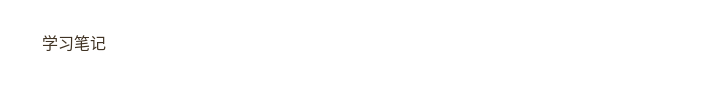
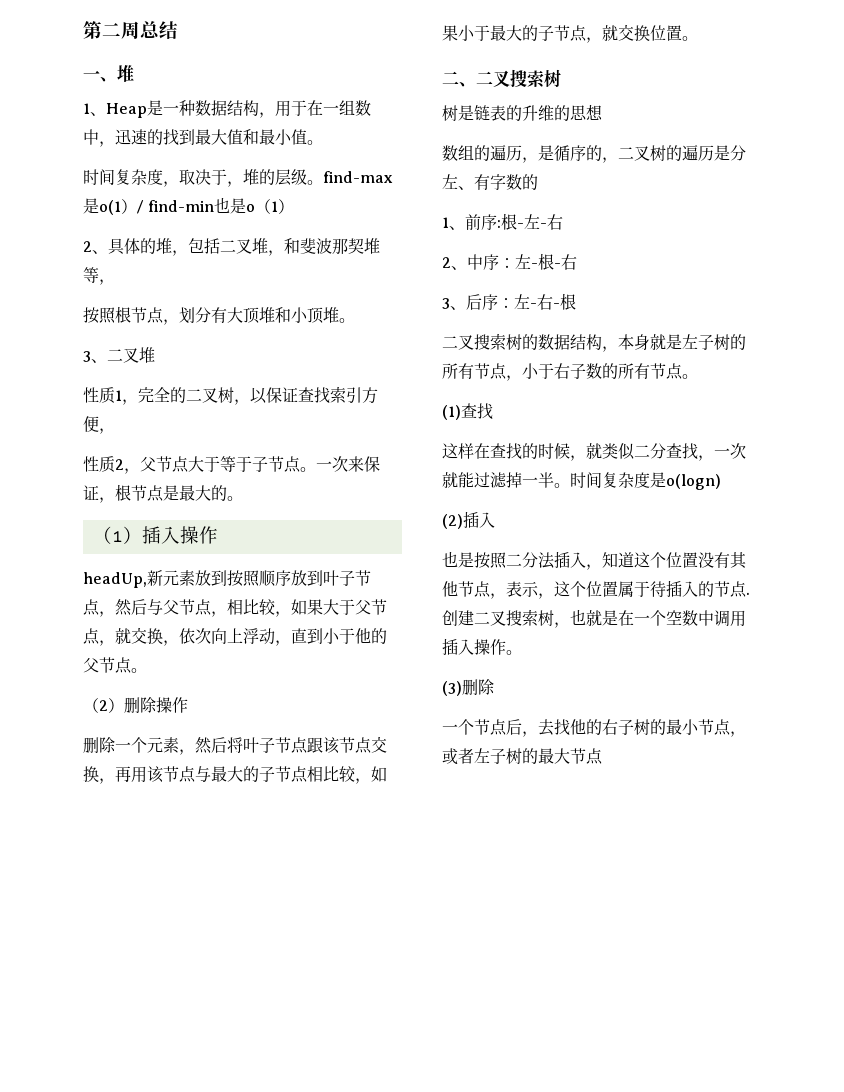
[42,35,106,52] 学习笔记 -> [83,21,178,40] [83,64,134,82] [83,100,371,118] [83,129,323,147] [83,169,393,187] [83,197,295,215] [83,238,380,256] [83,267,115,285] [83,306,355,325] [83,347,155,363] [83,386,378,405] [83,416,115,434] [83,456,380,474] [83,484,243,503] [92,526,218,544] [83,570,371,588] [83,599,387,617] [83,627,387,646] [83,657,147,674] [83,697,188,713] [83,736,387,755] [83,766,387,784] [442,24,698,43] [442,69,561,88] [442,104,603,121] [442,145,746,163] [442,174,538,190] [442,213,563,230] [442,253,577,270] [442,293,576,310] [442,333,746,352] [442,363,698,381] [442,403,493,420] [442,443,746,461] [442,472,721,490] [442,511,495,529] [442,551,747,570] [442,580,750,599] [442,609,746,628] [442,638,522,655] [442,679,495,696] [442,719,746,737] [442,748,603,765] 第二周总结 // 一、堆 // 1、Heap是一种数据结构，用于在一组数中，迅速的找到最大值和最小值。 // 时间复杂度，取决于，堆的层级。find-max是o(1）/ find-min也是o（1） // 2、具体的堆，包括二叉堆，和斐波那契堆等， // 按照根节点，划分有大顶堆和小顶堆。 // 3、二叉堆 // 性质1，完全的二叉树，以保证查找索引方便， // 性质2，父节点大于等于子节点。一次来保证，根节点是最大的。 // （1）插入操作 // headUp,新元素放到按照顺序放到叶子节点，然后与父节点，相比较，如果大于父节点，就交换，依次向上浮动，直到小于他的父节点。 // （2）删除操作 // 删除一个元素，然后将叶子节点跟该节点交换，再用该节点与最大的子节点相比较，如果小于最大的子节点，就交换位置。 // 二、二叉搜索树 // 树是链表的升维的思想 // 数组的遍历，是循序的，二叉树的遍历是分左、有字数的 // 1、前序:根-左-右 // 2、中序：左-根-右 // 3、后序：左-右-根 // 二叉搜索树的数据结构，本身就是左子树的所有节点，小于右子数的所有节点。 // (1)查找 // 这样在查找的时候，就类似二分查找，一次就能过滤掉一半。时间复杂度是o(logn) // (2)插入 // 也是按照二分法插入，知道这个位置没有其他节点，表示，这个位置属于待插入的节点.创建二叉搜索树，也就是在一个空数中调用插入操作。 // (3)删除 // 一个节点后，去找他的右子树的最小节点，或者左子树的最大节点

